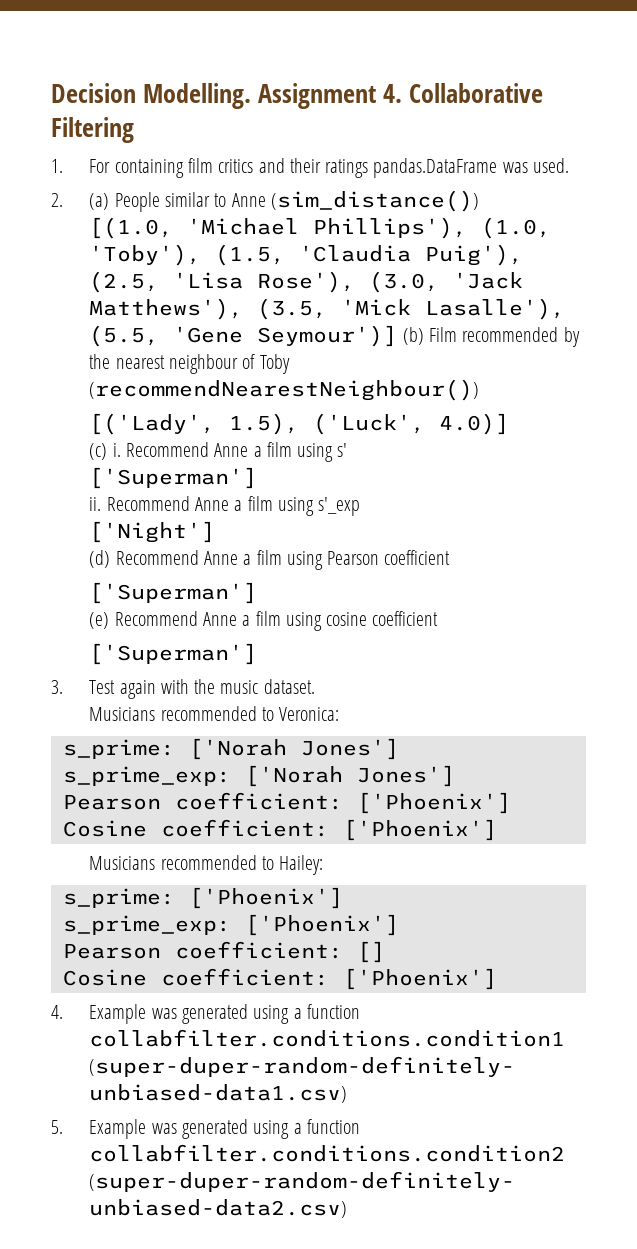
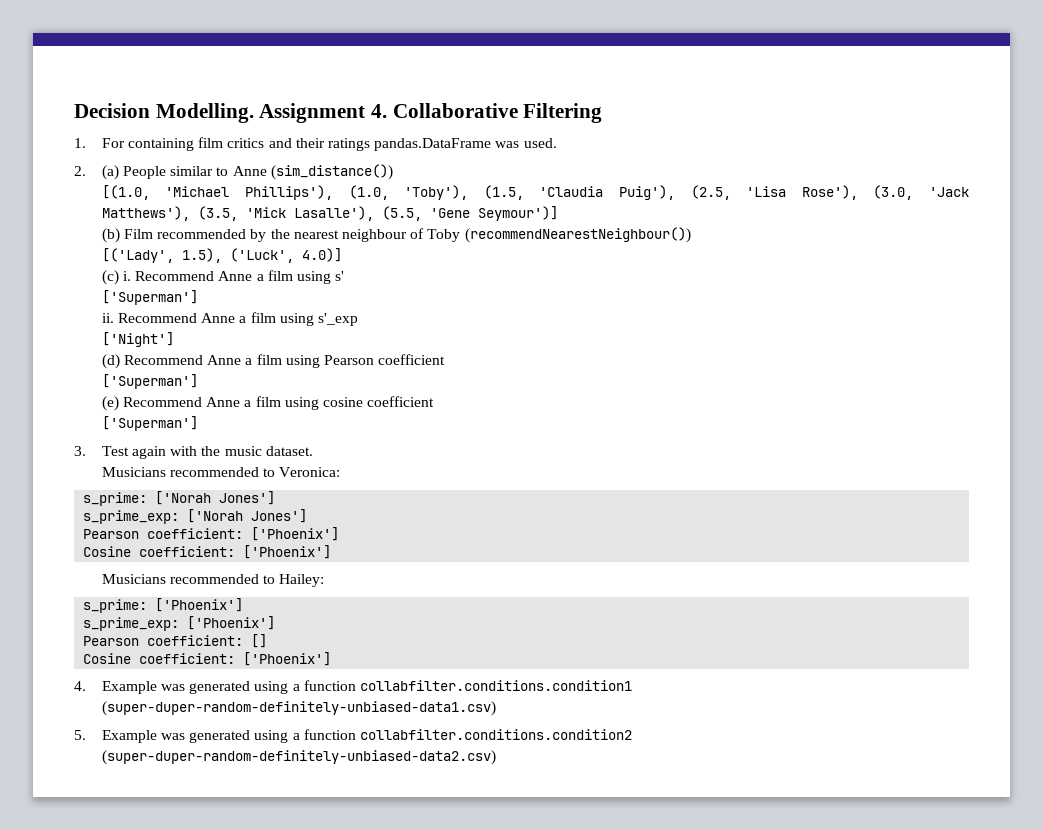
(398, 336) none -> (558, 213) //

